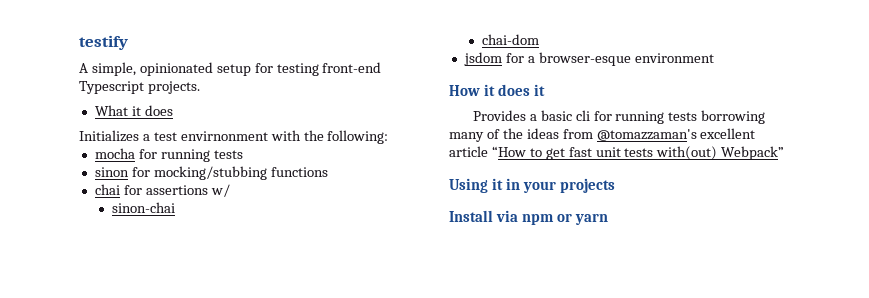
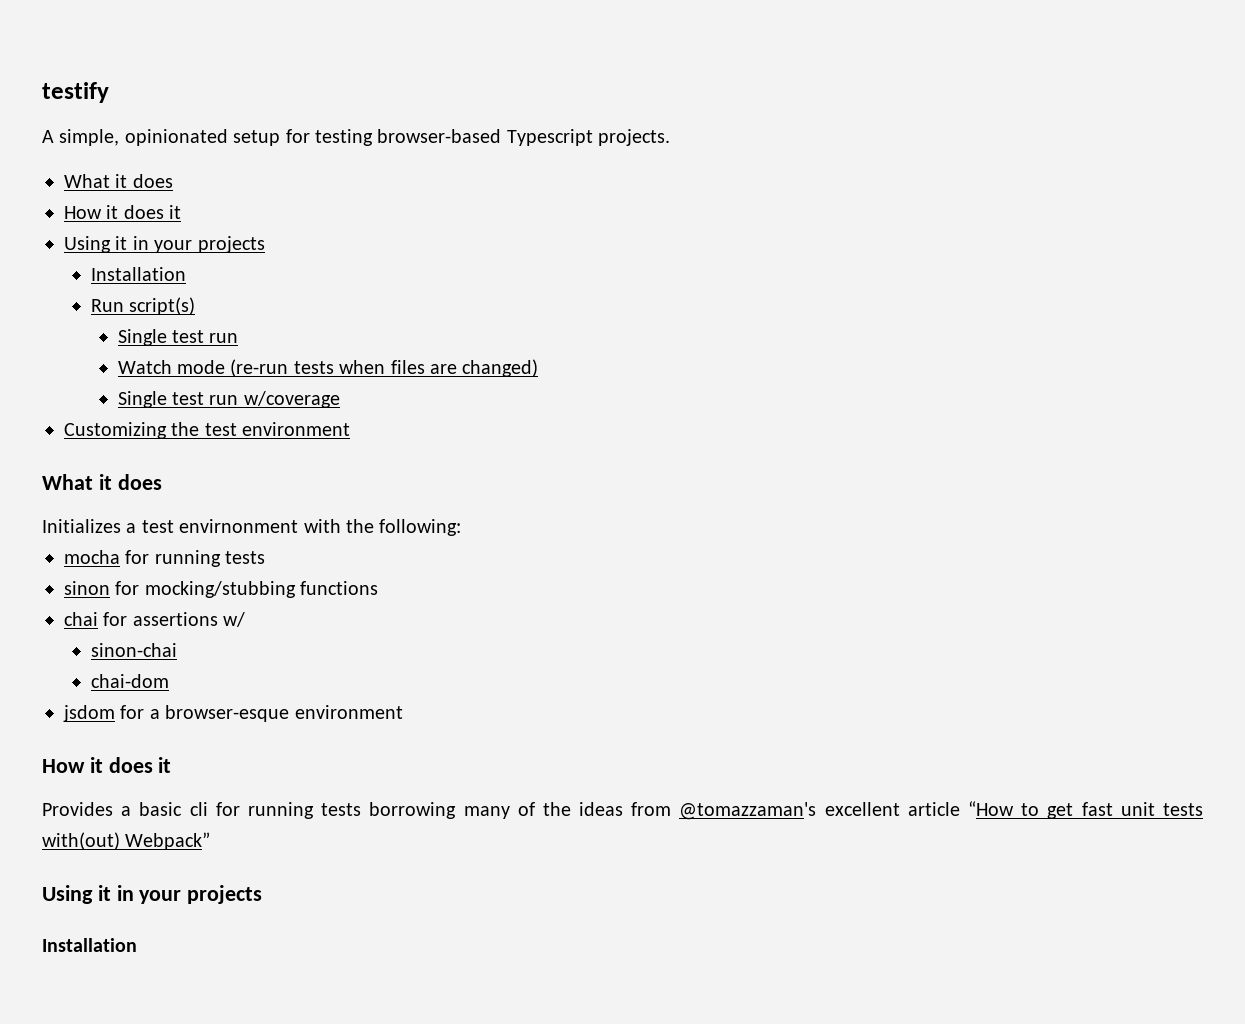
[322,62,382,73] front-end -> [377,129,502,143] browser-based
(173, 110) none -> [64,205,182,219] [64,236,265,253] [90,267,186,281] [90,297,196,315] [117,329,239,346] [117,359,539,377] [117,391,340,408] [64,422,351,439] [42,474,162,490] // How it does it // Using it in your projects // Installation // Run script(s) // Single test run // Watch mode (re-run tests when files are changed) // Single test run w/coverage // Customizing the test environment // What it does
[449,210,608,225] Install via npm or yarn -> [42,938,137,952] Installation

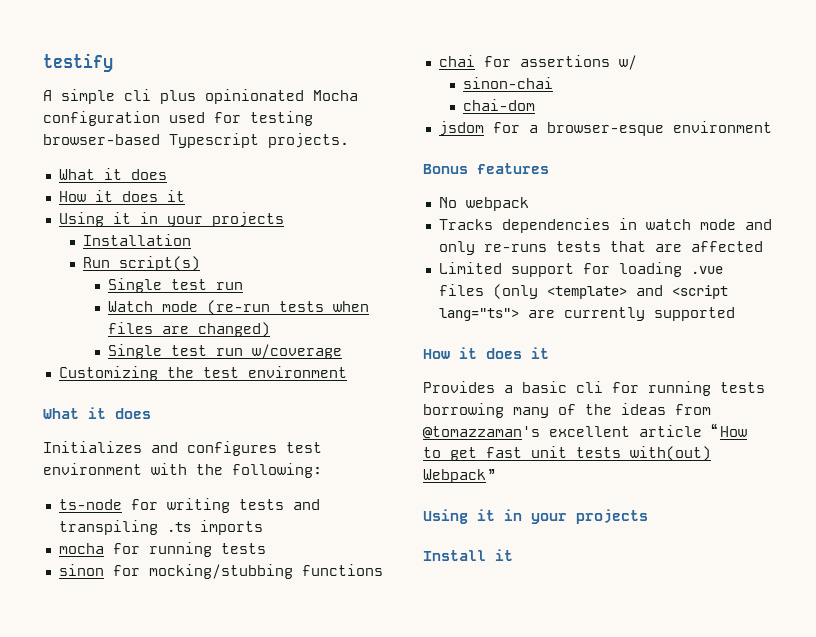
[59,129,281,146] simple, opinionated setup -> [61,89,358,104] [43,111,205,126] simple cli plus opinionated Mocha configuration used
[126,519,299,533] a test envirnonment -> [151,441,322,456] [43,463,142,475] and configures test environment
(462, 527) none -> [58,498,320,513] [58,520,263,535] // ts-node for writing tests and transpiling .ts imports
(403, 712) none -> [423,163,549,174] [438,197,529,211] [438,218,772,233] [438,241,763,255] [438,262,723,277] [438,284,728,299] [438,307,735,321] // Bonus features // No webpack // Tracks dependencies in watch mode and only re-runs tests that are affected // Limited support for loading .vue files (only <template> and <script lang="ts"> are currently supported
[42,938,137,952] Installation -> [423,549,513,561] Install it

